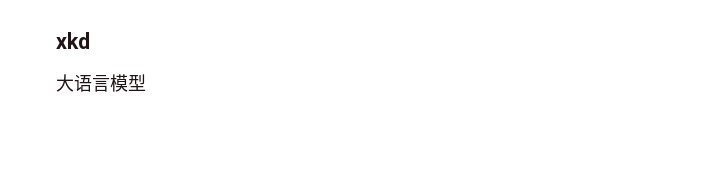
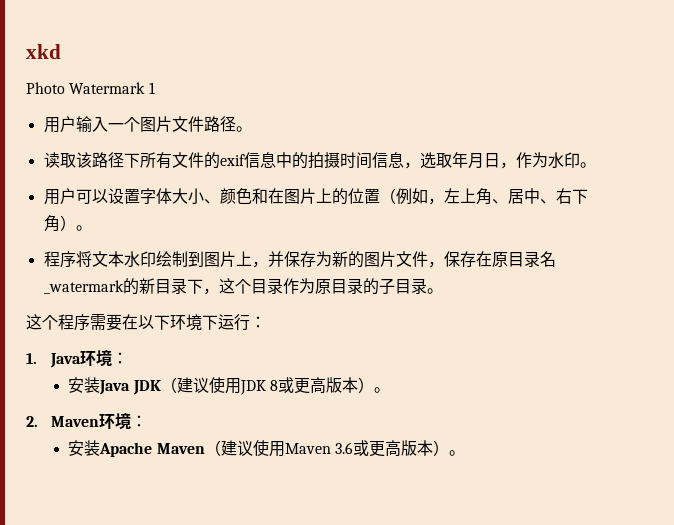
[56,74,146,92] 大语言模型 -> [26,82,155,94] [43,116,252,133] [43,152,596,169] [43,188,588,205] [43,215,92,232] [43,251,556,268] [43,278,443,295] [26,314,266,331] [26,350,128,368] [68,377,391,395] [26,413,147,430] [68,440,466,457] Photo Watermark 1 // 用户输入一个图片文件路径。 // 读取该路径下所有文件的exif信息中的拍摄时间信息，选取年月日，作为水印。 // 用户可以设置字体大小、颜色和在图片上的位置（例如，左上角、居中、右下角）。 // 程序将文本水印绘制到图片上，并保存为新的图片文件，保存在原目录名_watermark的新目录下，这个目录作为原目录的子目录。 // 这个程序需要在以下环境下运行： // 1. Java环境： // 安装Java JDK（建议使用JDK 8或更高版本）。 // 2. Maven环境： // 安装Apache Maven（建议使用Maven 3.6或更高版本）。

